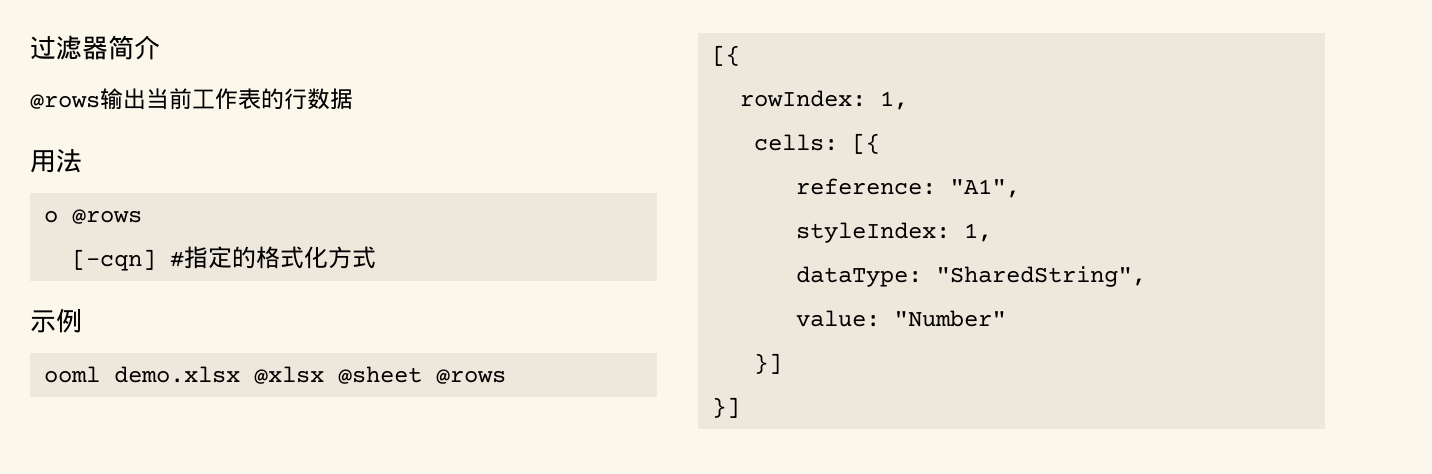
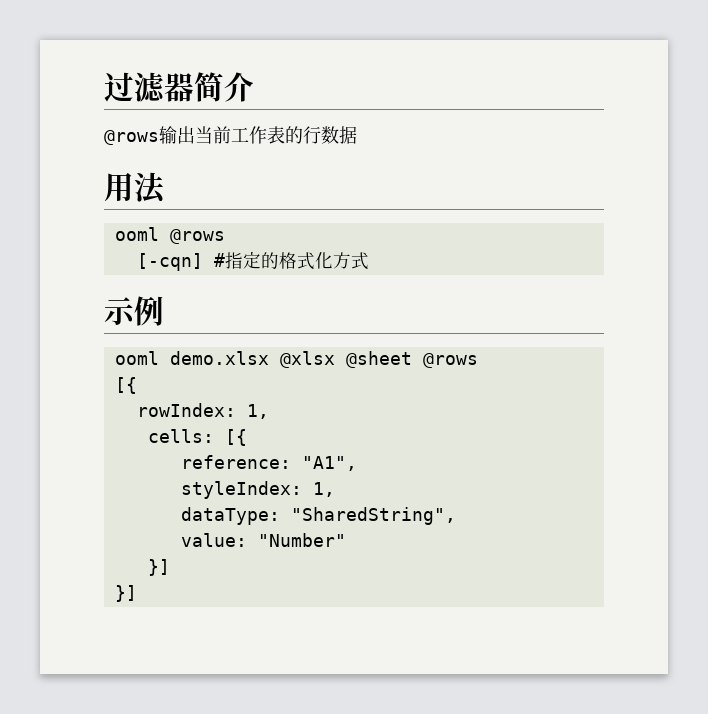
[43,210,58,223] o -> [114,227,159,241] ooml

